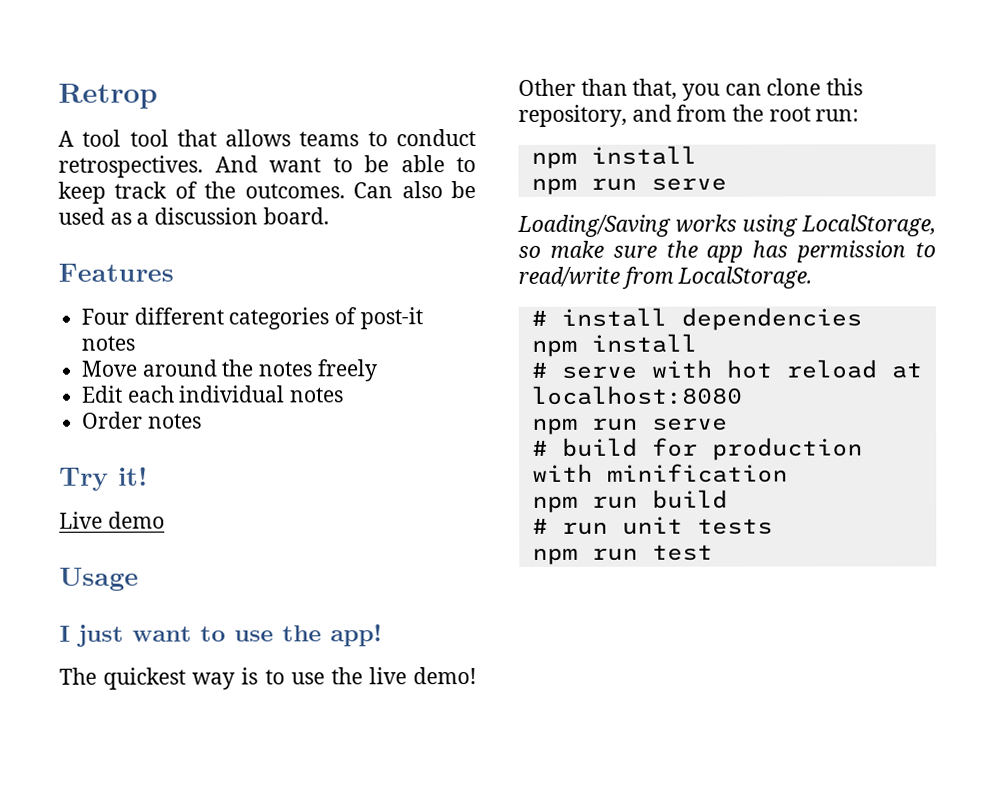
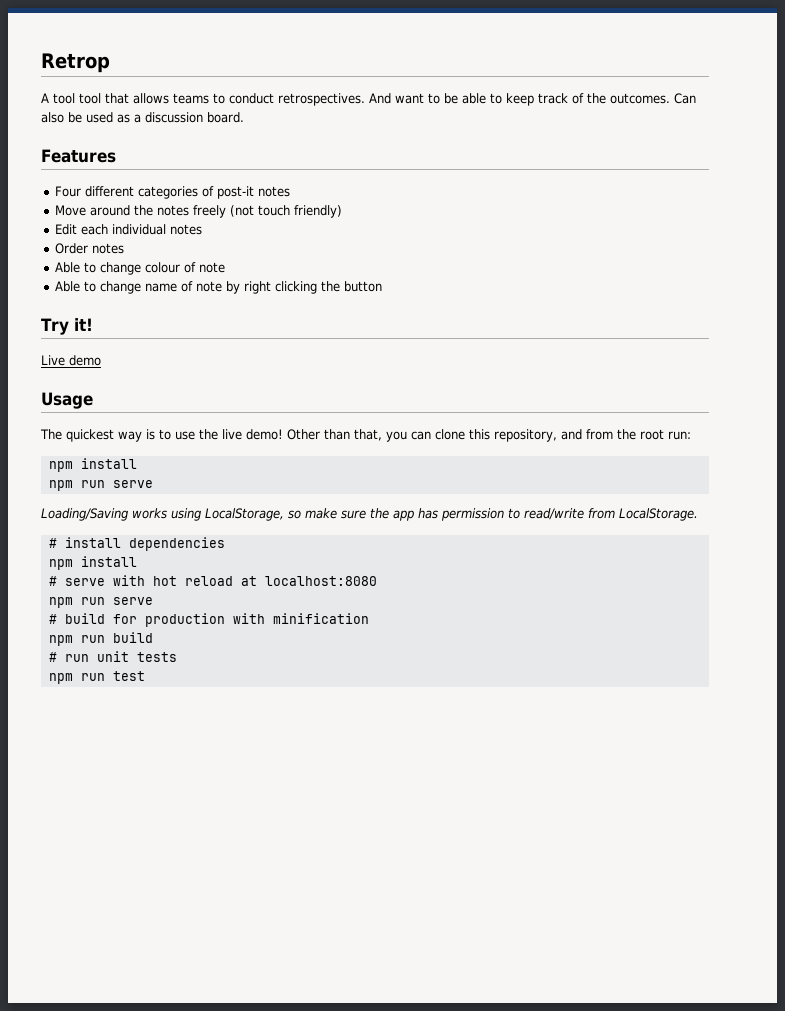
(377, 370) none -> [229,205,342,218] (not touch friendly)
(202, 421) none -> [54,262,225,275] [54,281,382,294] // Able to change colour of note // Able to change name of note by right clicking the button
[59,624,382,647] // I just want to use the app! -> (93, 400) none

